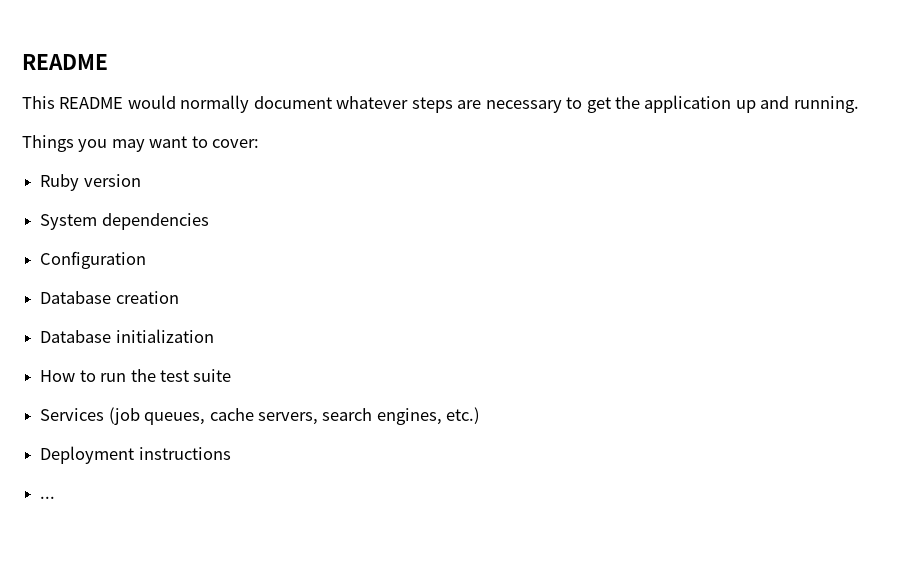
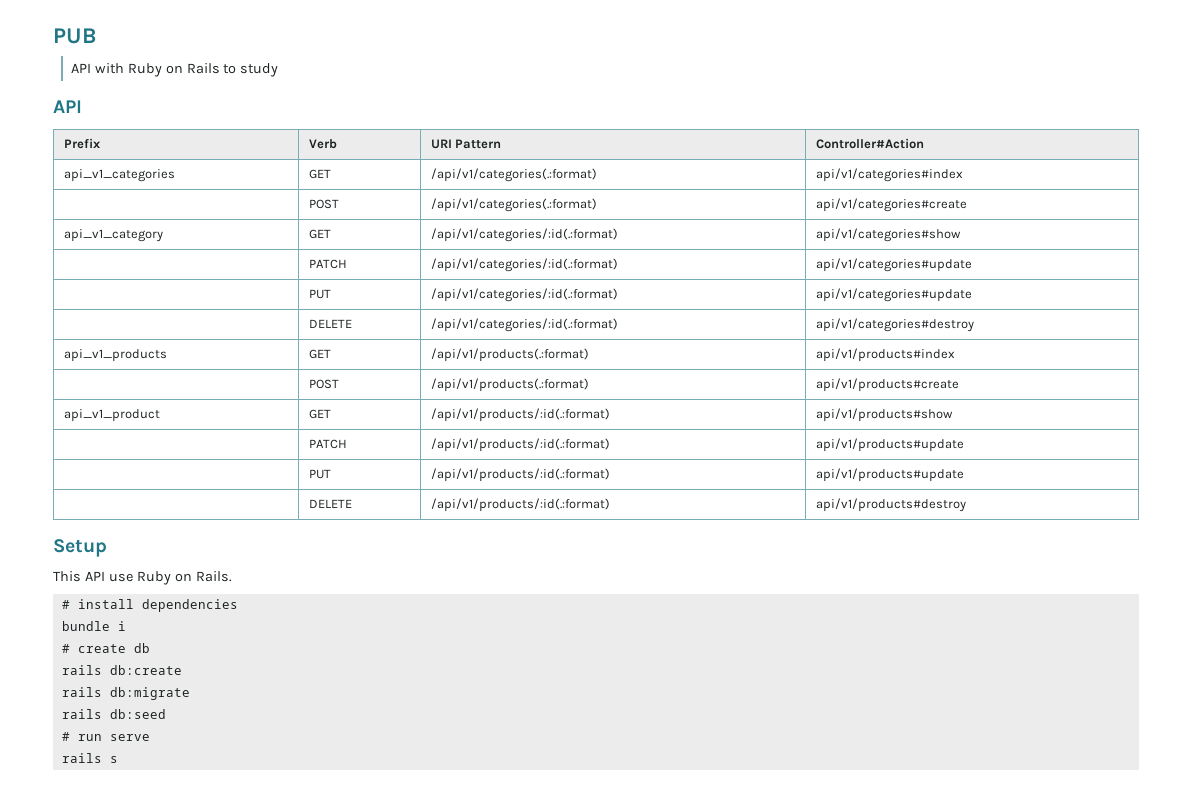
[22,54,108,70] [22,95,859,113] [22,135,260,152] [40,174,141,191] [40,213,209,230] [40,251,147,269] [40,291,179,304] [40,329,214,343] [40,369,232,382] [40,407,481,425] [40,446,231,464] [40,496,56,499] README // This README would normally document whatever steps are necessary to get the application up and running. // Things you may want to cover: // Ruby version // System dependencies // Configuration // Database creation // Database initialization // How to run the test suite // Services (job queues, cache servers, search engines, etc.) // Deployment instructions // ... -> [53,28,97,44] [70,63,279,77] [53,100,82,113] [63,138,100,149] [308,139,337,149] [430,139,502,149] [815,138,924,149] [63,169,175,182] [308,169,331,179] [430,168,597,182] [815,168,963,182] [308,199,339,209] [430,198,597,212] [815,198,967,212] [63,229,163,242] [308,229,331,239] [430,228,618,242] [815,228,961,242] [308,259,347,269] [430,258,618,272] [815,258,972,272] [308,289,331,299] [430,288,618,302] [815,288,972,302] [308,319,352,328] [430,318,618,332] [815,318,974,332] [63,349,167,362] [308,349,331,359] [430,348,589,362] [815,348,955,362] [308,379,339,389] [430,378,589,392] [815,378,959,392] [63,409,160,422] [308,409,331,419] [430,408,610,422] [815,408,953,422] [308,439,347,449] [430,438,610,452] [815,438,964,452] [308,469,331,479] [430,468,610,482] [815,468,964,482] [308,499,352,508] [430,498,610,512] [815,498,966,512] [53,539,107,557] [53,571,232,585] [61,599,238,612] [61,621,126,631] [61,643,150,653] [61,665,182,675] [61,687,190,700] [61,709,166,719] [61,732,150,741] [61,753,118,763] PUB // API with Ruby on Rails to study // API // Prefix | Verb | URI Pattern | Controller#Action // api_v1_categories | GET | /api/v1/categories(.:format) | api/v1/categories#index // | POST | /api/v1/categories(.:format) | api/v1/categories#create // api_v1_category | GET | /api/v1/categories/:id(.:format) | api/v1/categories#show // | PATCH | /api/v1/categories/:id(.:format) | api/v1/categories#update // | PUT | /api/v1/categories/:id(.:format) | api/v1/categories#update // | DELETE | /api/v1/categories/:id(.:format) | api/v1/categories#destroy // api_v1_products | GET | /api/v1/products(.:format) | api/v1/products#index // | POST | /api/v1/products(.:format) | api/v1/products#create // api_v1_product | GET | /api/v1/products/:id(.:format) | api/v1/products#show // | PATCH | /api/v1/products/:id(.:format) | api/v1/products#update // | PUT | /api/v1/products/:id(.:format) | api/v1/products#update // | DELETE | /api/v1/products/:id(.:format) | api/v1/products#destroy // Setup // This API use Ruby on Rails. // # install dependencies // bundle i // # create db // rails db:create // rails db:migrate // rails db:seed // # run serve // rails s

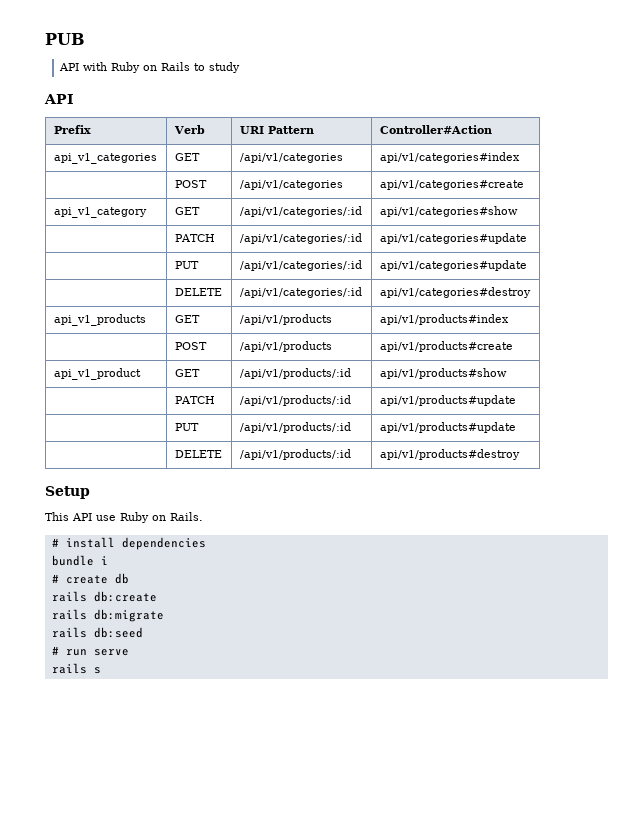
[430,168,597,182] /api/v1/categories(.:format) -> [239,153,343,163] /api/v1/categories
[430,198,597,212] /api/v1/categories(.:format) -> [239,180,343,190] /api/v1/categories
[430,228,618,242] /api/v1/categories/:id(.:format) -> [239,206,362,217] /api/v1/categories/:id
[430,258,618,272] /api/v1/categories/:id(.:format) -> [239,233,362,244] /api/v1/categories/:id
[430,288,618,302] /api/v1/categories/:id(.:format) -> [239,260,362,271] /api/v1/categories/:id
[430,318,618,332] /api/v1/categories/:id(.:format) -> [239,287,362,298] /api/v1/categories/:id
[430,348,589,362] /api/v1/products(.:format) -> [239,314,332,325] /api/v1/products
[430,378,589,392] /api/v1/products(.:format) -> [239,341,332,352] /api/v1/products
[430,408,610,422] /api/v1/products/:id(.:format) -> [239,368,351,379] /api/v1/products/:id
[430,438,610,452] /api/v1/products/:id(.:format) -> [239,395,351,406] /api/v1/products/:id
[430,468,610,482] /api/v1/products/:id(.:format) -> [239,422,351,433] /api/v1/products/:id
[430,498,610,512] /api/v1/products/:id(.:format) -> [239,449,351,460] /api/v1/products/:id

